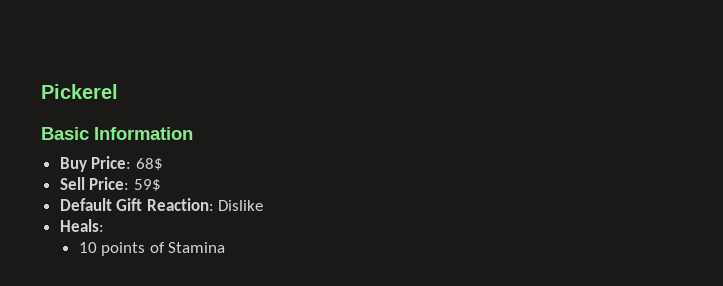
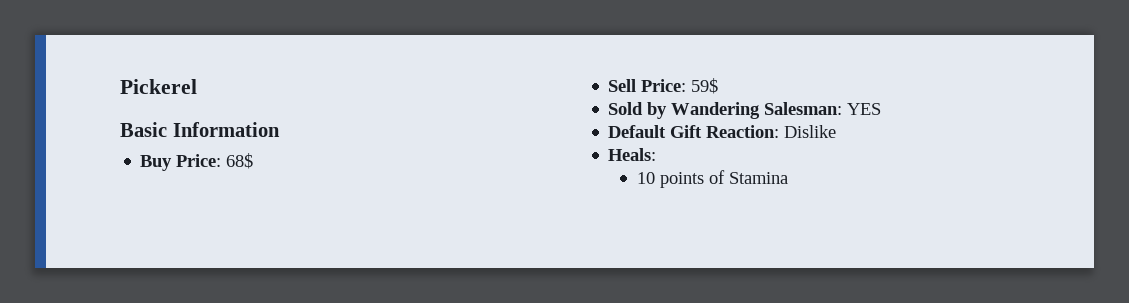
(161, 185) none -> [608,102,882,119] // Sold by Wandering Salesman: YES

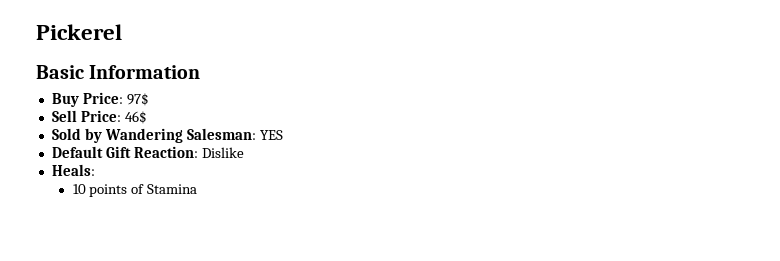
[226,153,254,169] 68$ -> [126,93,149,106] 97$
[691,78,719,94] 59$ -> [124,111,147,124] 46$

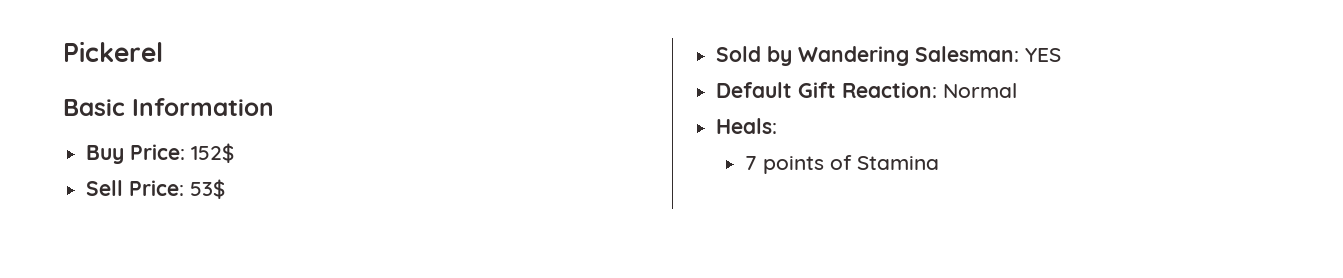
[126,93,149,106] 97$ -> [191,143,235,163] 152$
[124,111,147,124] 46$ -> [190,179,226,199] 53$
[201,147,244,158] Dislike -> [943,83,1018,98] Normal
[72,184,86,194] 10 -> [745,156,758,170] 7

